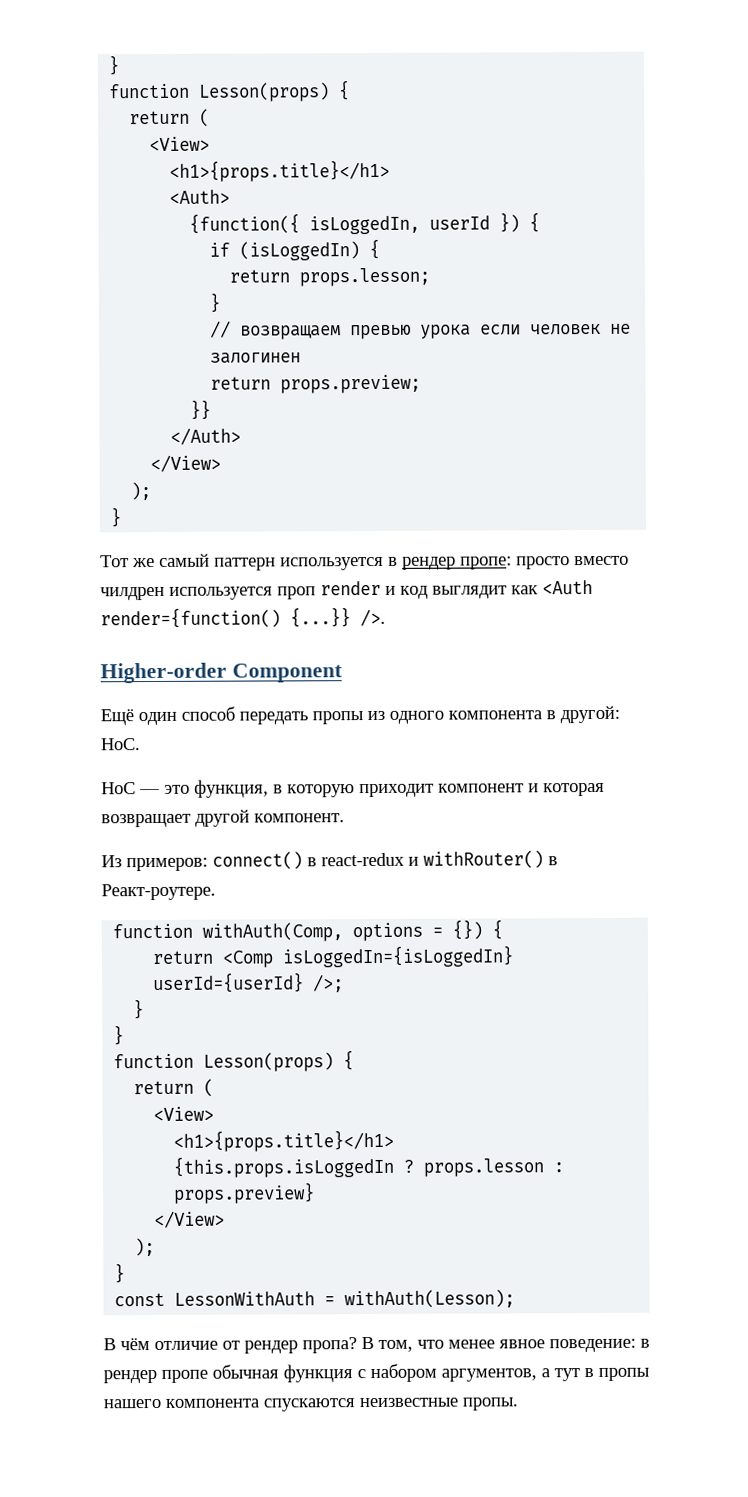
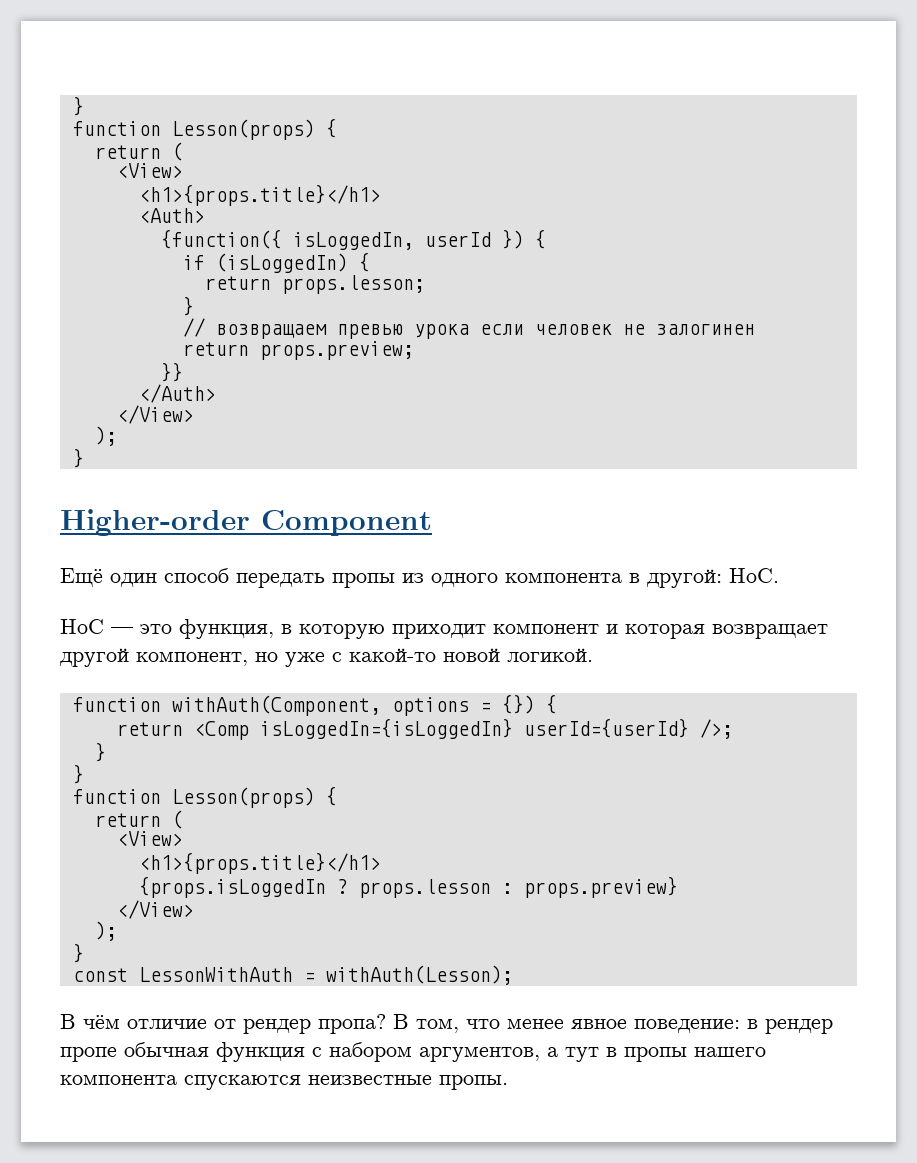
[100,553,629,571] [100,580,593,601] [100,607,386,629] // Тот же самый паттерн используется в рендер пропе: просто вместо чилдрен используется проп render и код выглядит как <Auth render={function() {...}} />. -> (84, 458) none
[254,813,345,823] [101,850,558,872] [101,883,216,901] [112,922,344,942] компонент. // Из примеров: connect() в react-redux и withRouter() в Реакт-роутере. // function withAuth(Comp, -> [136,648,593,667] [72,695,381,716] компонент, но уже с какой-то новой логикой. // function withAuth(Component,
[173,1155,395,1178] {this.props.isLoggedIn -> [138,876,326,898] {props.isLoggedIn

